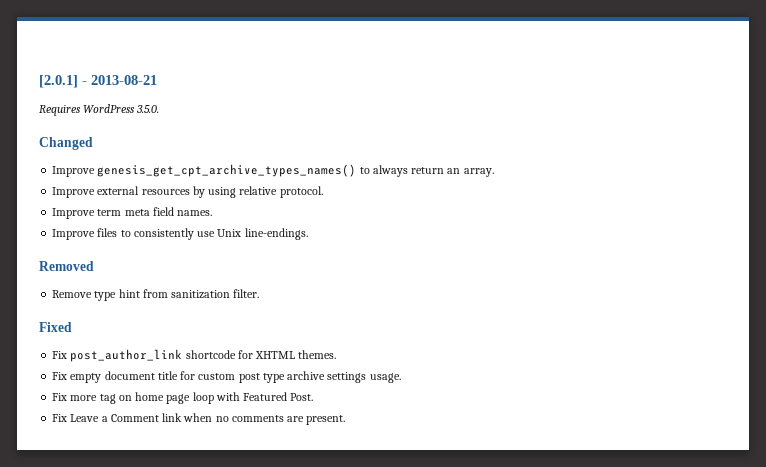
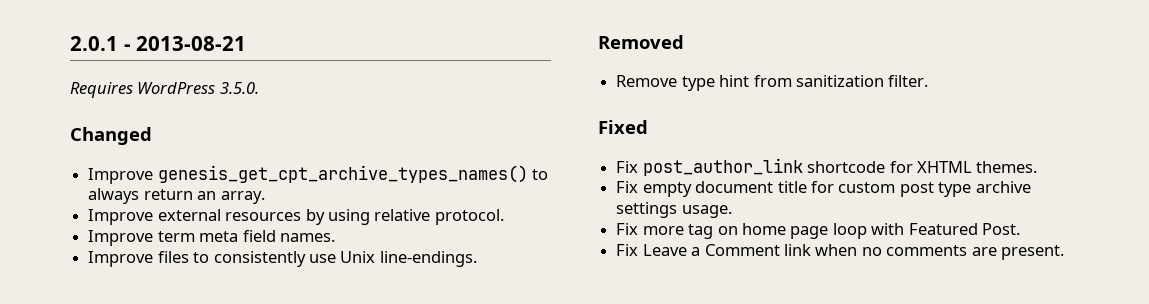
[39,75,78,88] [2.0.1] -> [70,36,118,51] 2.0.1

